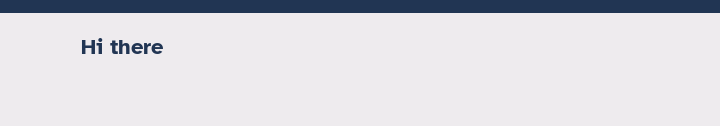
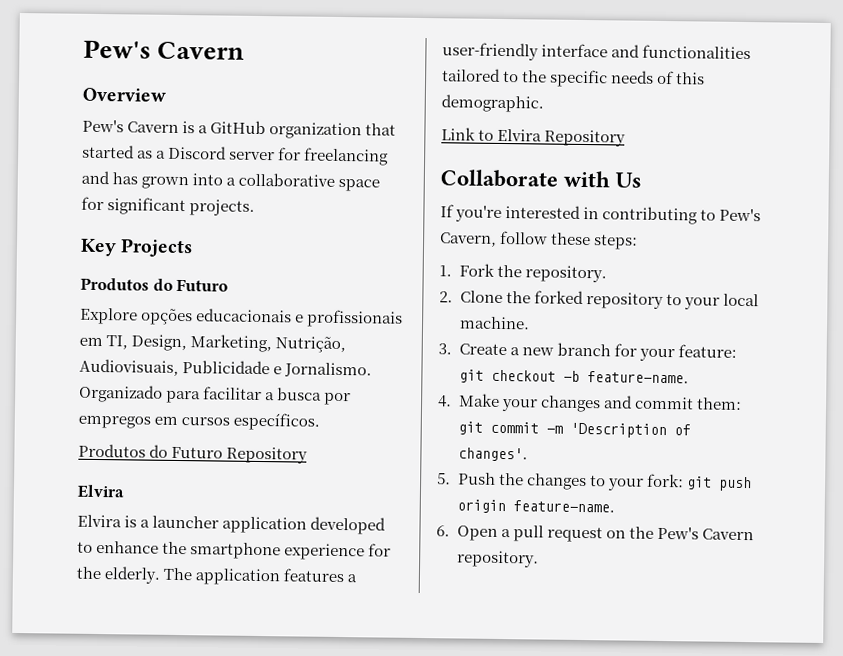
[81,38,164,54] Hi there -> [83,39,246,60] [82,87,166,102] [82,119,397,140] [82,144,390,166] [81,170,381,192] [81,196,256,216] [80,238,194,258] [80,277,229,292] [80,307,404,328] [79,334,347,354] [79,358,373,378] [79,384,352,406] [78,412,321,431] [78,443,309,464] [77,484,125,499] [77,514,387,535] [77,540,392,561] [76,566,358,586] [442,42,752,61] [442,68,706,88] [441,94,544,113] [441,127,627,147] [440,169,643,188] [440,204,762,225] [440,230,639,250] [439,263,607,283] [439,290,759,310] [458,316,530,330] [438,342,737,362] [458,369,689,384] [438,393,742,413] [457,421,691,439] [457,447,528,462] [437,472,752,492] [456,499,615,514] [436,525,754,543] [456,550,539,568] Pew's Cavern // Overview // Pew's Cavern is a GitHub organization that started as a Discord server for freelancing and has grown into a collaborative space for significant projects. // Key Projects // Produtos do Futuro // Explore opções educacionais e profissionais em TI, Design, Marketing, Nutrição, Audiovisuais, Publicidade e Jornalismo. Organizado para facilitar a busca por empregos em cursos específicos. // Produtos do Futuro Repository // Elvira // Elvira is a launcher application developed to enhance the smartphone experience for the elderly. The application features a user-friendly interface and functionalities tailored to the specific needs of this demographic. // Link to Elvira Repository // Collaborate with Us // If you're interested in contributing to Pew's Cavern, follow these steps: // 1. Fork the repository. // 2. Clone the forked repository to your local machine. // 3. Create a new branch for your feature: git checkout -b feature-name. // 4. Make your changes and commit them: git commit -m 'Description of changes'. // 5. Push the changes to your fork: git push origin feature-name. // 6. Open a pull request on the Pew's Cavern repository.

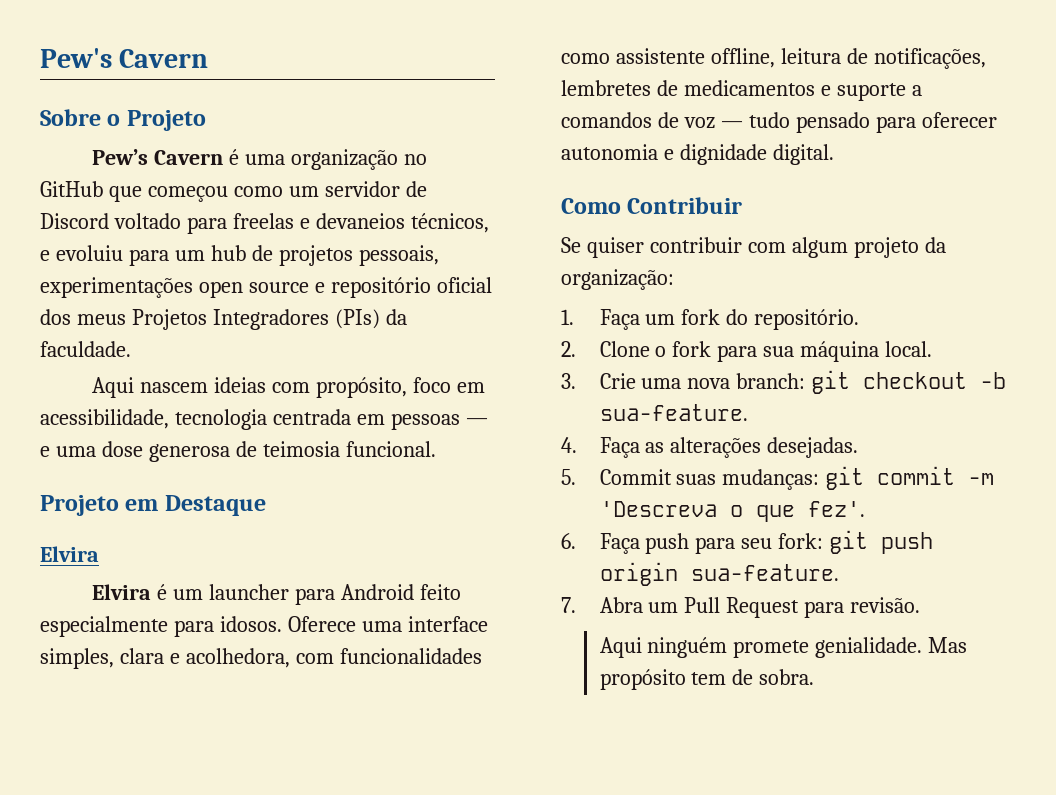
[82,87,166,102] [82,119,397,140] [82,144,390,166] [81,170,381,192] [81,196,256,216] [80,238,194,258] [80,277,229,292] [80,307,404,328] [79,334,347,354] [79,358,373,378] [79,384,352,406] [78,412,321,431] [78,443,309,464] [77,484,125,499] [77,514,387,535] [77,540,392,561] [76,566,358,586] [442,42,752,61] [442,68,706,88] [441,94,544,113] [441,127,627,147] [440,169,643,188] [440,204,762,225] [440,230,639,250] [439,263,607,283] [439,290,759,310] [458,316,530,330] [438,342,737,362] Overview // Pew's Cavern is a GitHub organization that started as a Discord server for freelancing and has grown into a collaborative space for significant projects. // Key Projects // Produtos do Futuro // Explore opções educacionais e profissionais em TI, Design, Marketing, Nutrição, Audiovisuais, Publicidade e Jornalismo. Organizado para facilitar a busca por empregos em cursos específicos. // Produtos do Futuro Repository // Elvira // Elvira is a launcher application developed to enhance the smartphone experience for the elderly. The application features a user-friendly interface and functionalities tailored to the specific needs of this demographic. // Link to Elvira Repository // Collaborate with Us // If you're interested in contributing to Pew's Cavern, follow these steps: // 1. Fork the repository. // 2. Clone the forked repository to your local machine. // 3. Create a new branch for your feature: -> [40,109,206,131] [92,149,427,170] [40,181,427,202] [40,213,489,234] [40,245,439,266] [40,277,492,298] [40,309,407,330] [40,341,131,357] [92,377,485,398] [40,409,488,430] [40,441,436,462] [40,495,266,516] [40,546,99,562] [92,584,461,605] [40,616,488,637] [40,648,482,669] [561,48,986,69] [561,80,922,101] [561,112,997,133] [561,144,834,165] [561,197,743,214] [561,237,946,258] [561,269,674,290] [561,309,860,330] [561,341,933,362] [561,373,806,389] Sobre o Projeto // Pew’s Cavern é uma organização no GitHub que começou como um servidor de Discord voltado para freelas e devaneios técnicos, e evoluiu para um hub de projetos pessoais, experimentações open source e repositório oficial dos meus Projetos Integradores (PIs) da faculdade. // Aqui nascem ideias com propósito, foco em acessibilidade, tecnologia centrada em pessoas — e uma dose generosa de teimosia funcional. // Projeto em Destaque // Elvira // Elvira é um launcher para Android feito especialmente para idosos. Oferece uma interface simples, clara e acolhedora, com funcionalidades como assistente offline, leitura de notificações, lembretes de medicamentos e suporte a comandos de voz — tudo pensado para oferecer autonomia e dignidade digital. // Como Contribuir // Se quiser contribuir com algum projeto da organização: // 1. Faça um fork do repositório. // 2. Clone o fork para sua máquina local. // 3. Crie uma nova branch:
[586,371,689,384] feature-name. -> [599,404,748,421] sua-feature.
[458,393,742,413] [457,421,691,439] [457,447,528,462] [437,472,752,492] [456,499,615,514] [436,525,754,543] [456,550,539,568] Make your changes and commit them: git commit -m 'Description of changes'. // 5. Push the changes to your fork: git push origin feature-name. // 6. Open a pull request on the Pew's Cavern repository. -> [599,437,859,458] [561,466,995,490] [599,501,865,522] [561,530,934,554] [599,562,839,586] [561,597,921,618] [599,637,968,658] [599,669,815,690] Faça as alterações desejadas. // 5. Commit suas mudanças: git commit -m 'Descreva o que fez'. // 6. Faça push para seu fork: git push origin sua-feature. // 7. Abra um Pull Request para revisão. // Aqui ninguém promete genialidade. Mas propósito tem de sobra.

